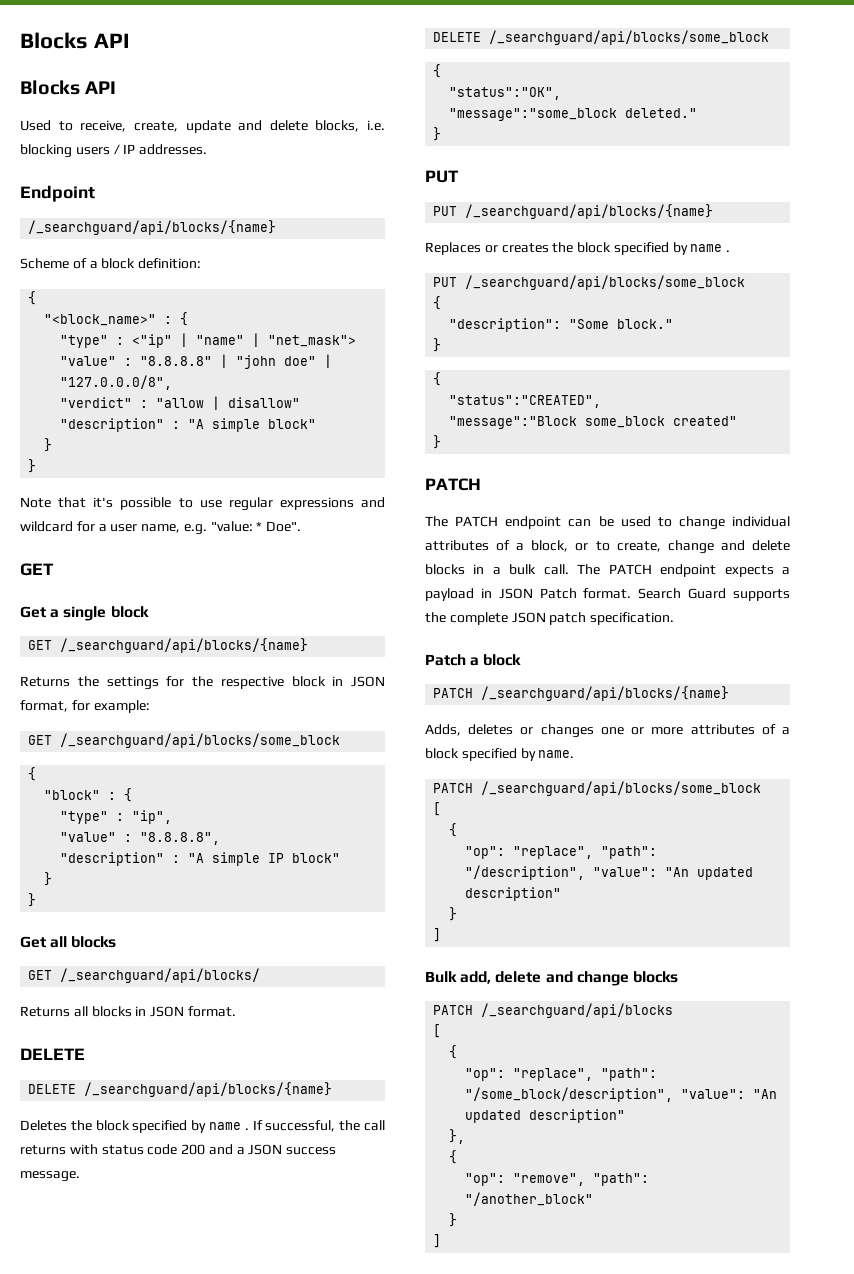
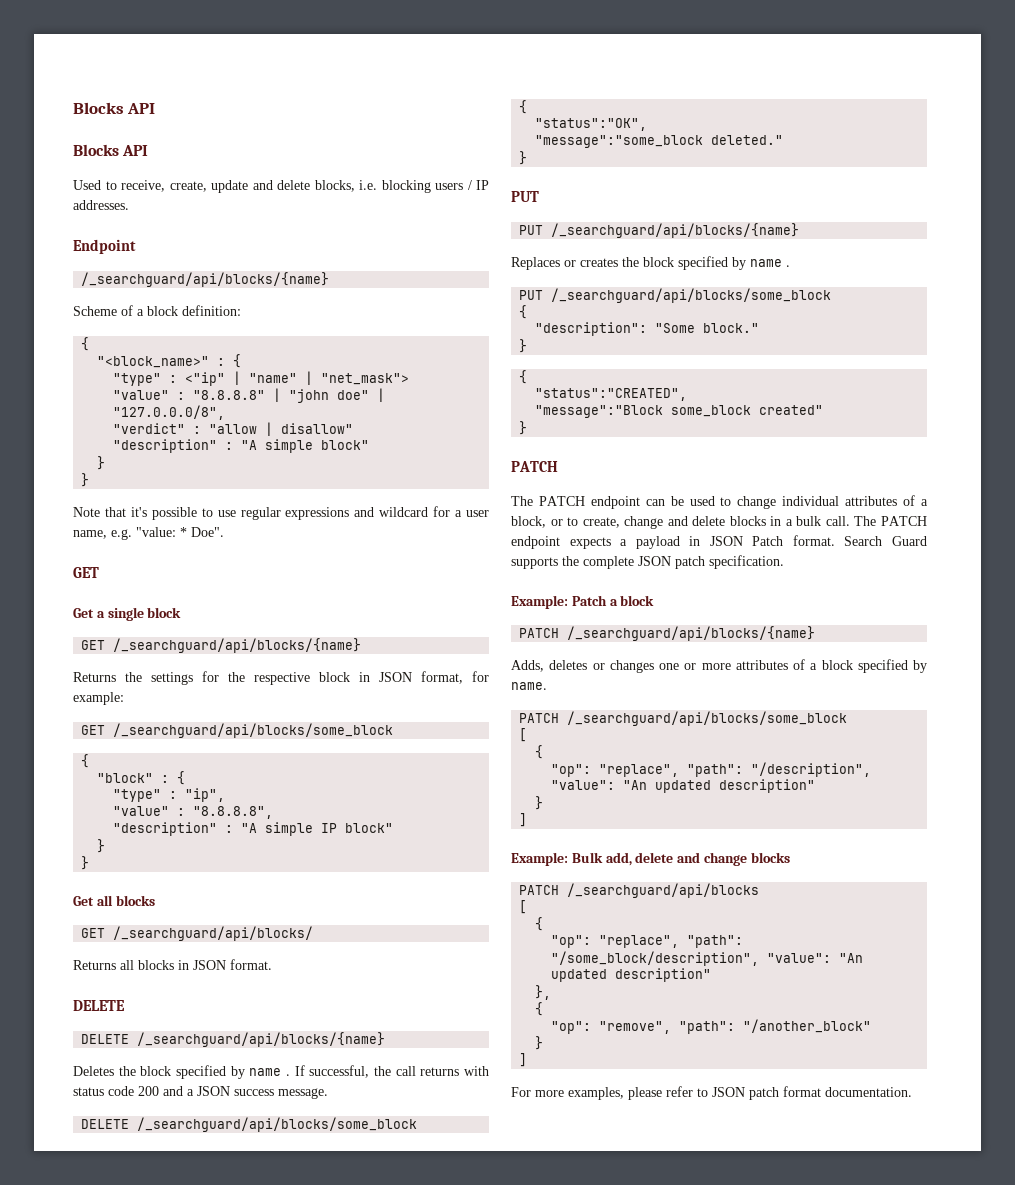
(675, 618) none -> [511,595,568,609] Example:
(442, 935) none -> [511,852,568,866] Example:
(442, 1241) none -> [511,1086,912,1100] // For more examples, please refer to JSON patch format documentation.

